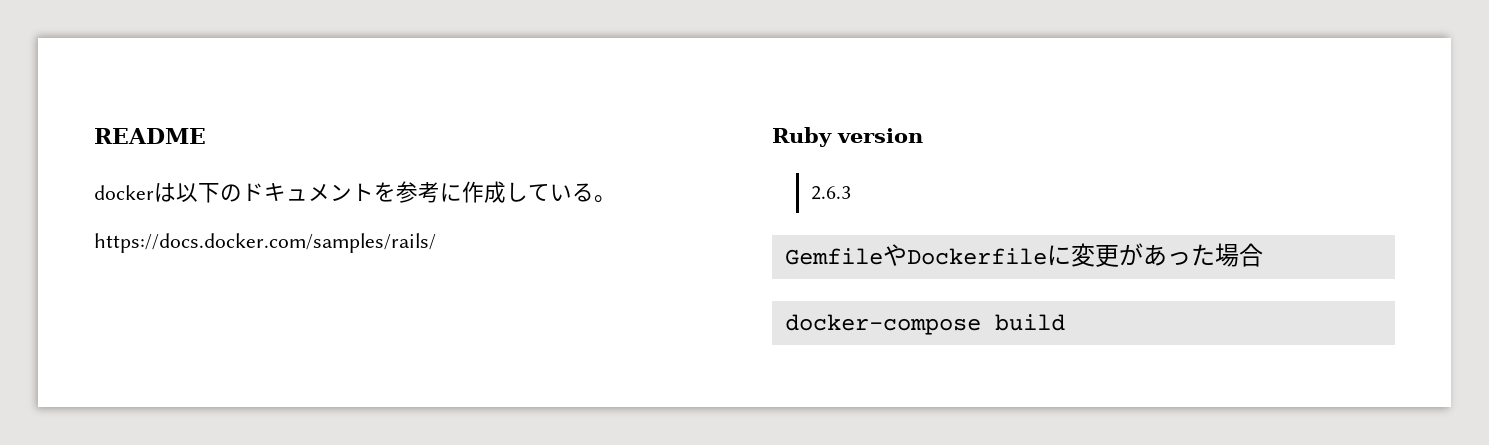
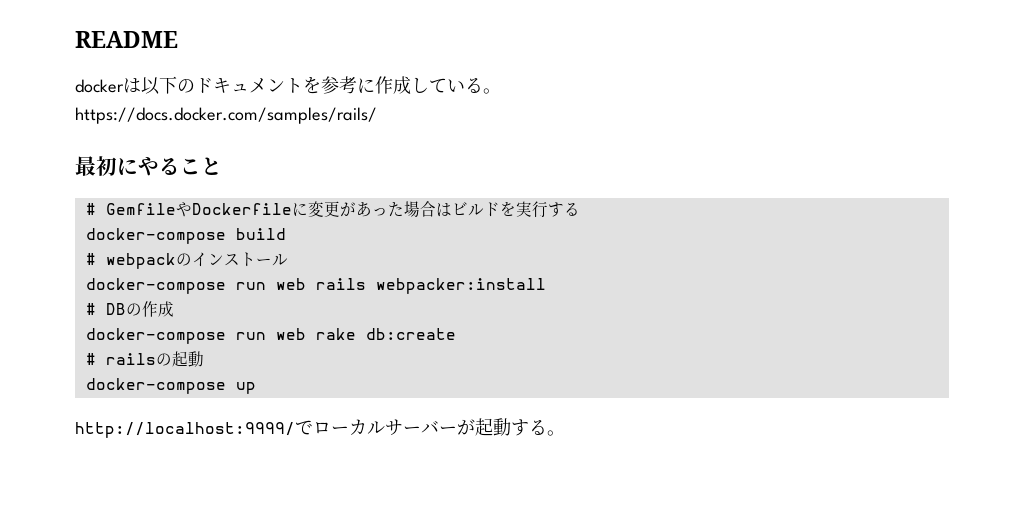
[772,127,923,147] [811,186,852,200] Ruby version // 2.6.3 // -> [75,156,222,176] [85,203,96,215] 最初にやること // #
[784,314,1065,335] // docker-compose build -> [435,201,580,218] [85,228,286,244] [85,252,288,269] [85,278,546,294] [85,301,174,317] [85,328,456,344] [85,351,204,367] [85,378,256,394] [75,418,565,438] はビルドを実行する // docker-compose build // # webpackのインストール // docker-compose run web rails webpacker:install // # DBの作成 // docker-compose run web rake db:create // # railsの起動 // docker-compose up // http://localhost:9999/でローカルサーバーが起動する。

